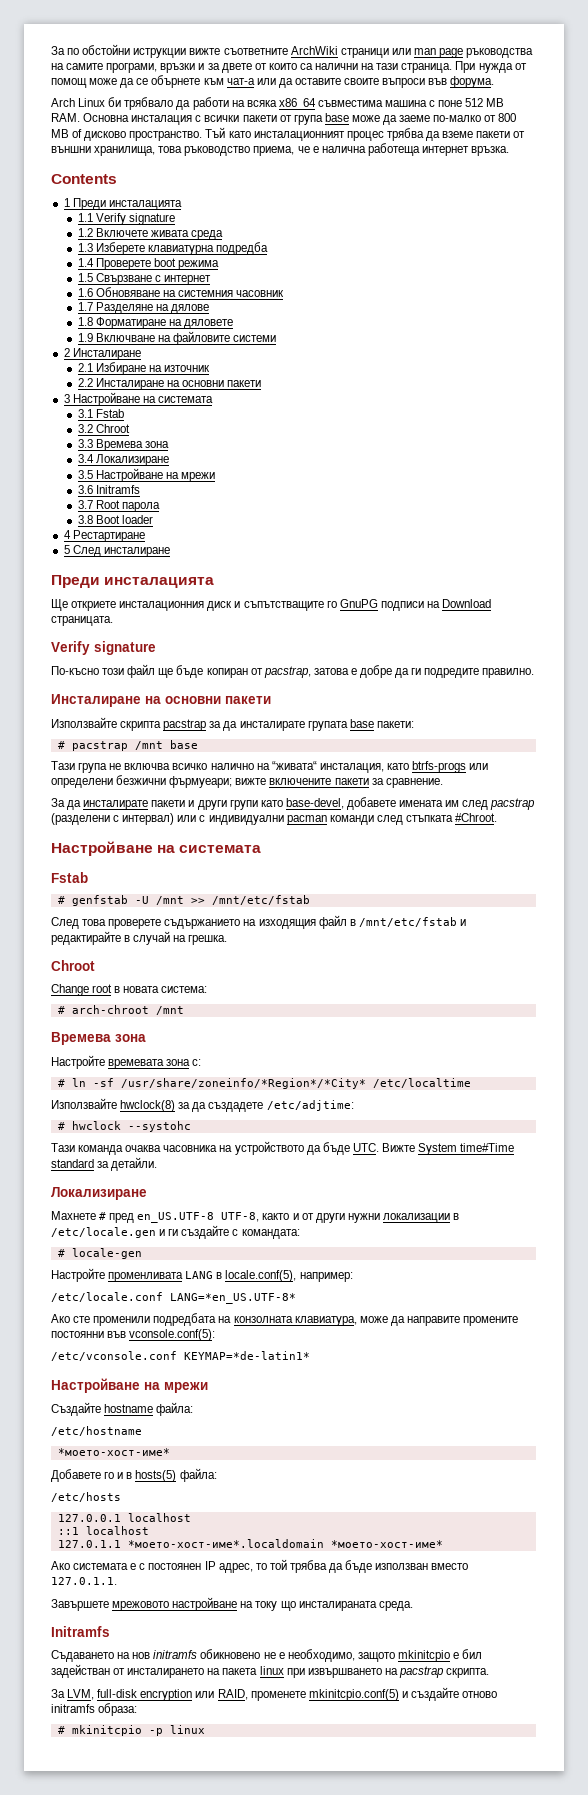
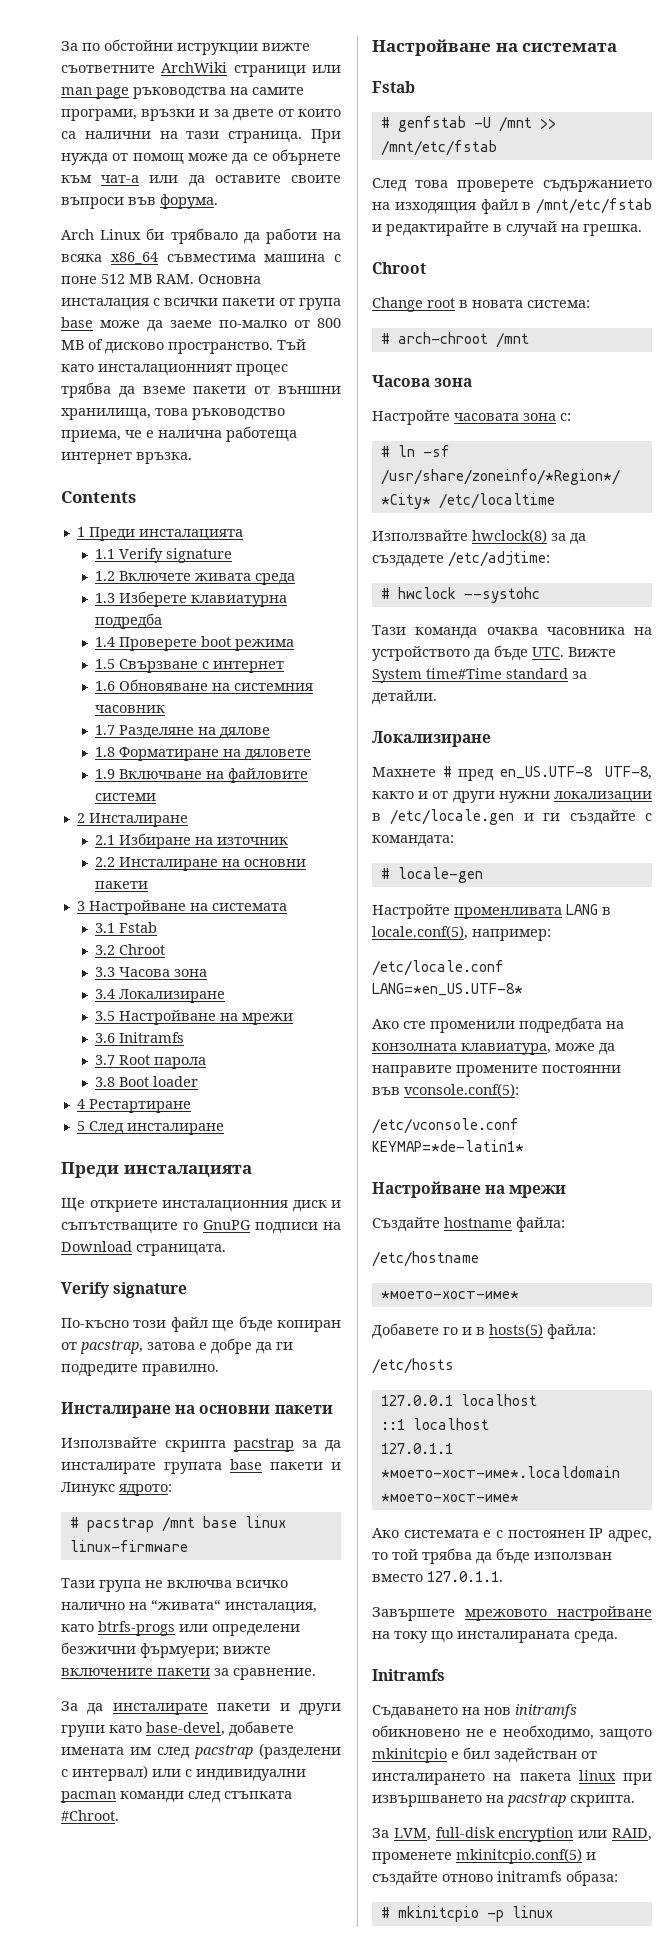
[95,439,143,451] Времева -> [118,967,170,977] Часова
[376,721,414,728] пакети: -> [270,1462,341,1470] [61,1482,172,1496] пакети и Линукс ядрото:
(198, 744) none -> [244,1516,286,1528] [69,1540,188,1552] linux linux-firmware
[169,776,233,788] фърмуеари; -> [140,1643,219,1658] фърмуери;
[51,1032,111,1045] Времева -> [372,375,430,387] Часова
[108,1059,165,1069] времевата -> [454,413,519,421] часовата

